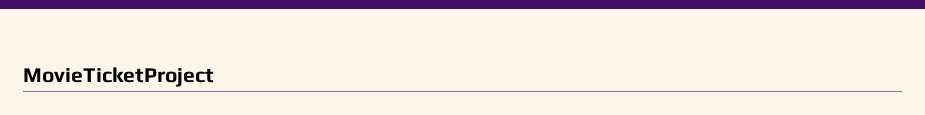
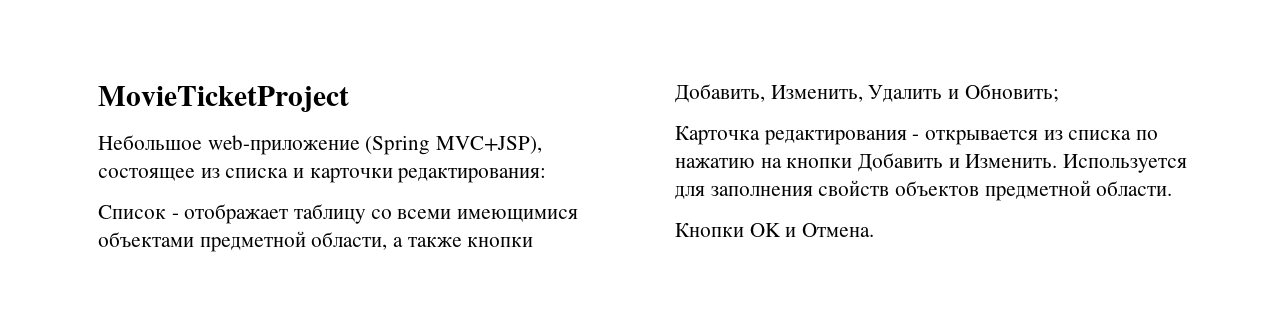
(214, 77) none -> [98,135,543,155] [98,168,547,183] [98,204,579,224] [98,231,534,252] [675,84,1059,103] [675,126,1159,145] [675,153,1188,173] [675,180,1173,201] [675,223,875,237] // Hебольшое web-приложение (Spring MVC+JSP), состоящее из списка и карточки редактирования: // Список - отображает таблицу со всеми имеющимися объектами предметной области, а также кнопки Добавить, Изменить, Удалить и Обновить; // Карточка редактирования - открывается из списка по нажатию на кнопки Добавить и Изменить. Используется для заполнения свойств объектов предметной области. // Кнопки OK и Отмена.

